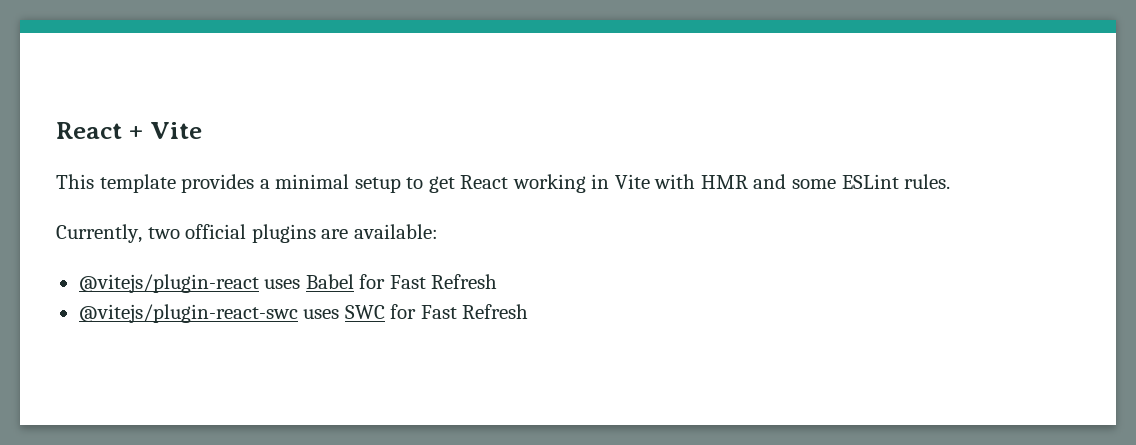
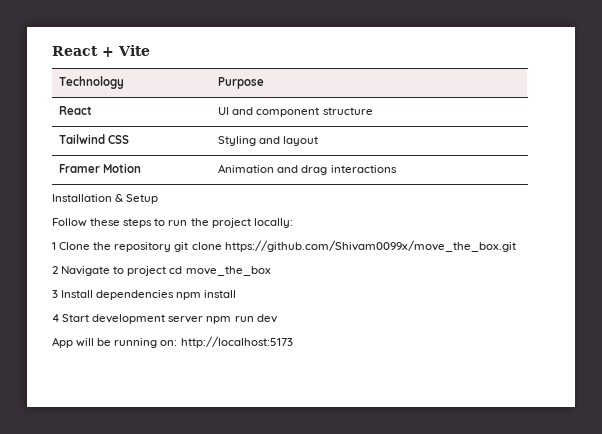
[56,174,951,193] [56,224,438,243] [78,274,498,293] [78,304,529,323] // This template provides a minimal setup to get React working in Vite with HMR and some ESLint rules. // Currently, two official plugins are available: // @vitejs/plugin-react uses Babel for Fast Refresh // @vitejs/plugin-react-swc uses SWC for Fast Refresh -> [59,76,125,89] [218,77,265,89] [59,106,93,115] [218,107,373,117] [59,134,130,144] [218,136,319,146] [59,163,142,173] [218,164,397,175] [52,194,159,204] [52,218,293,228] [52,240,516,252] [52,266,271,276] [52,290,237,300] [52,314,277,324] [52,336,293,348] // Technology | Purpose // React | UI and component structure // Tailwind CSS | Styling and layout // Framer Motion | Animation and drag interactions // Installation & Setup // Follow these steps to run the project locally: // 1 Clone the repository git clone https://github.com/Shivam0099x/move_the_box.git // 2 Navigate to project cd move_the_box // 3 Install dependencies npm install // 4 Start development server npm run dev // App will be running on: http://localhost:5173

